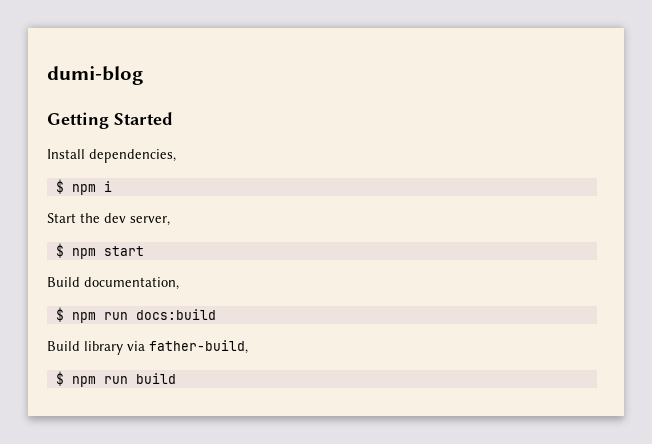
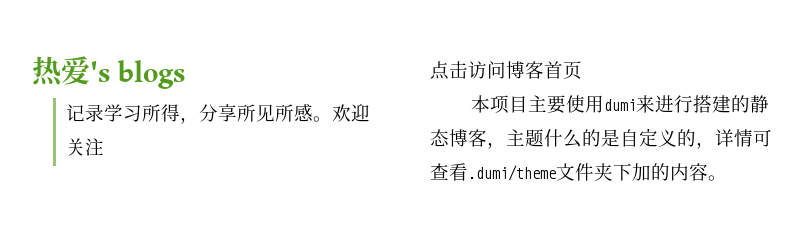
[47,66,144,85] [47,112,173,129] [47,149,176,163] [55,179,112,195] [47,213,170,226] [55,243,144,259] [47,277,179,290] [55,307,216,323] [47,340,248,355] [55,371,176,387] dumi-blog // Getting Started // Install dependencies, // $ npm i // Start the dev server, // $ npm start // Build documentation, // $ npm run docs:build // Build library via father-build, // $ npm run build -> [32,56,185,89] [65,104,370,124] [65,138,104,156] [430,61,582,80] [471,95,770,114] [430,128,772,149] [430,163,727,181] 热爱's blogs // 记录学习所得，分享所见所感。欢迎关注 // 点击访问博客首页 // 本项目主要使用dumi来进行搭建的静态博客，主题什么的是自定义的，详情可查看.dumi/theme文件夹下加的内容。

